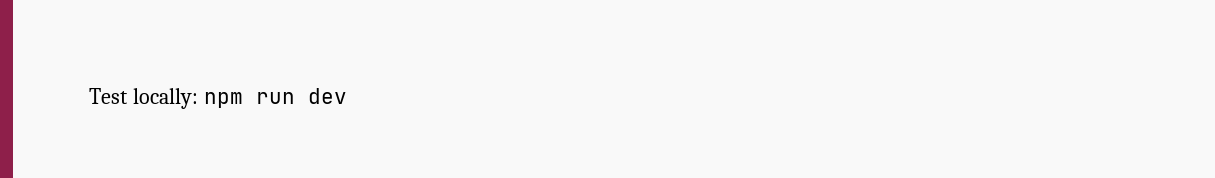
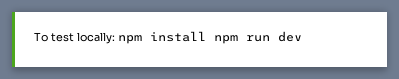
[89,88,198,109] Test locally: -> [34,31,206,44] To test locally: npm install

